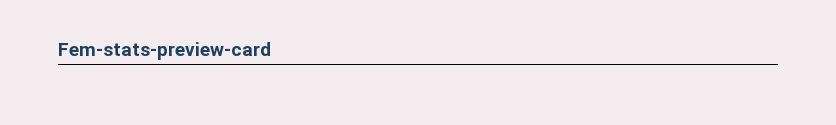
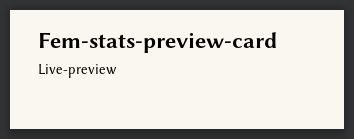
(271, 51) none -> [38,64,117,78] // Live-preview

